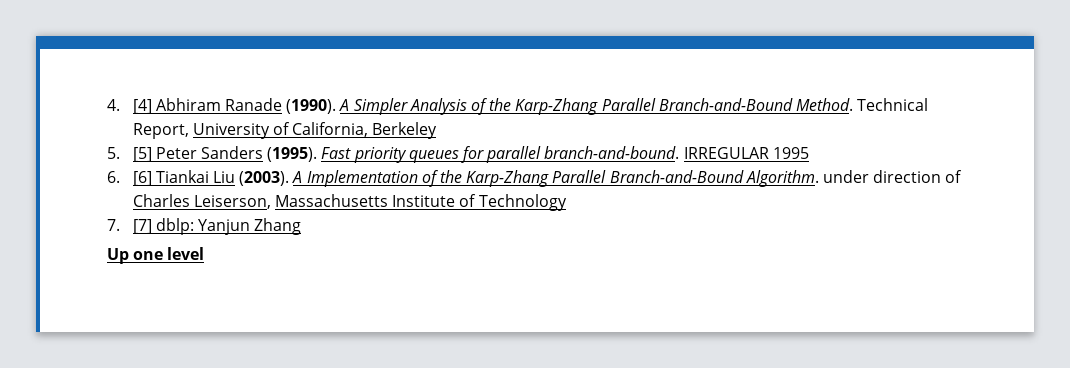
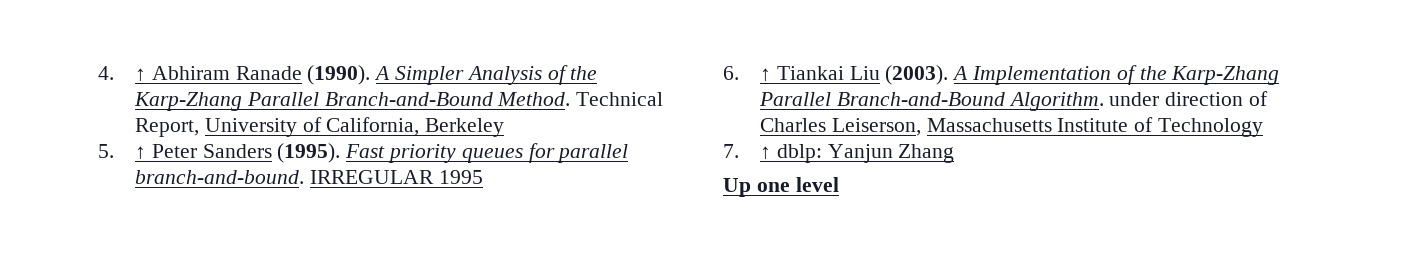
[132,99,152,114] [4] -> [134,68,146,81] ↑
[132,147,152,162] [5] -> [134,146,146,159] ↑
[132,171,152,186] [6] -> [759,68,771,81] ↑
[132,219,152,234] [7] -> [759,146,771,159] ↑

